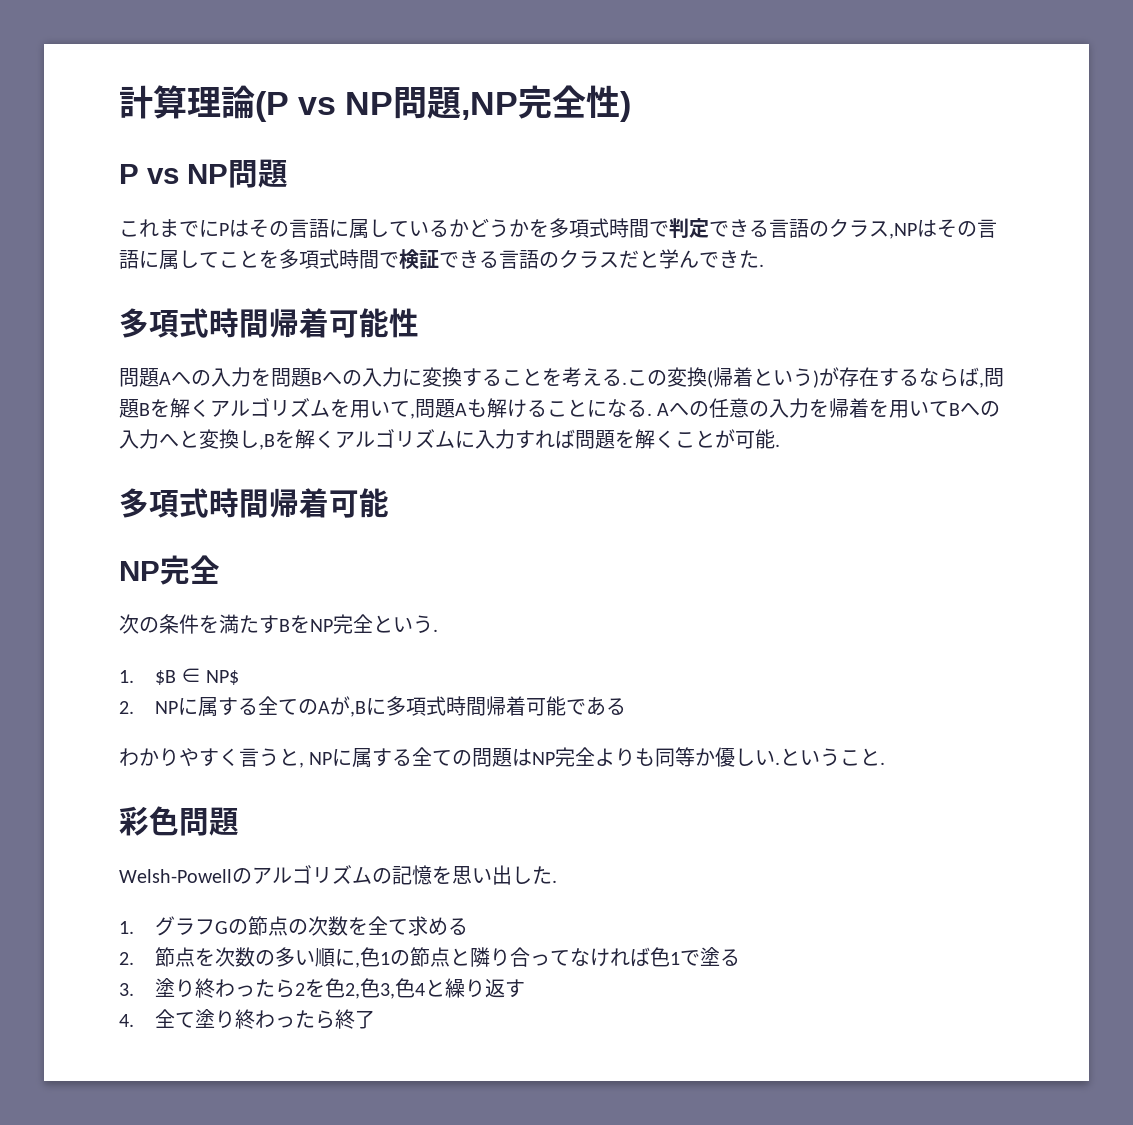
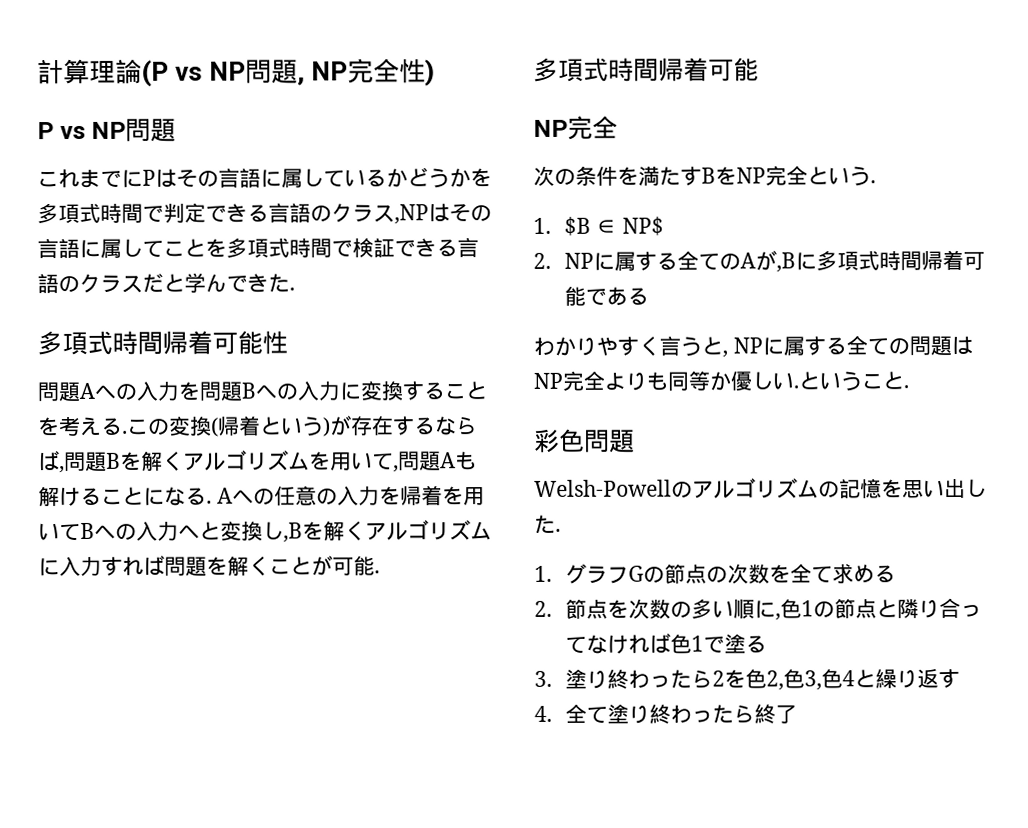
[461,92,519,120] ,NP -> [297,61,349,86] , NP

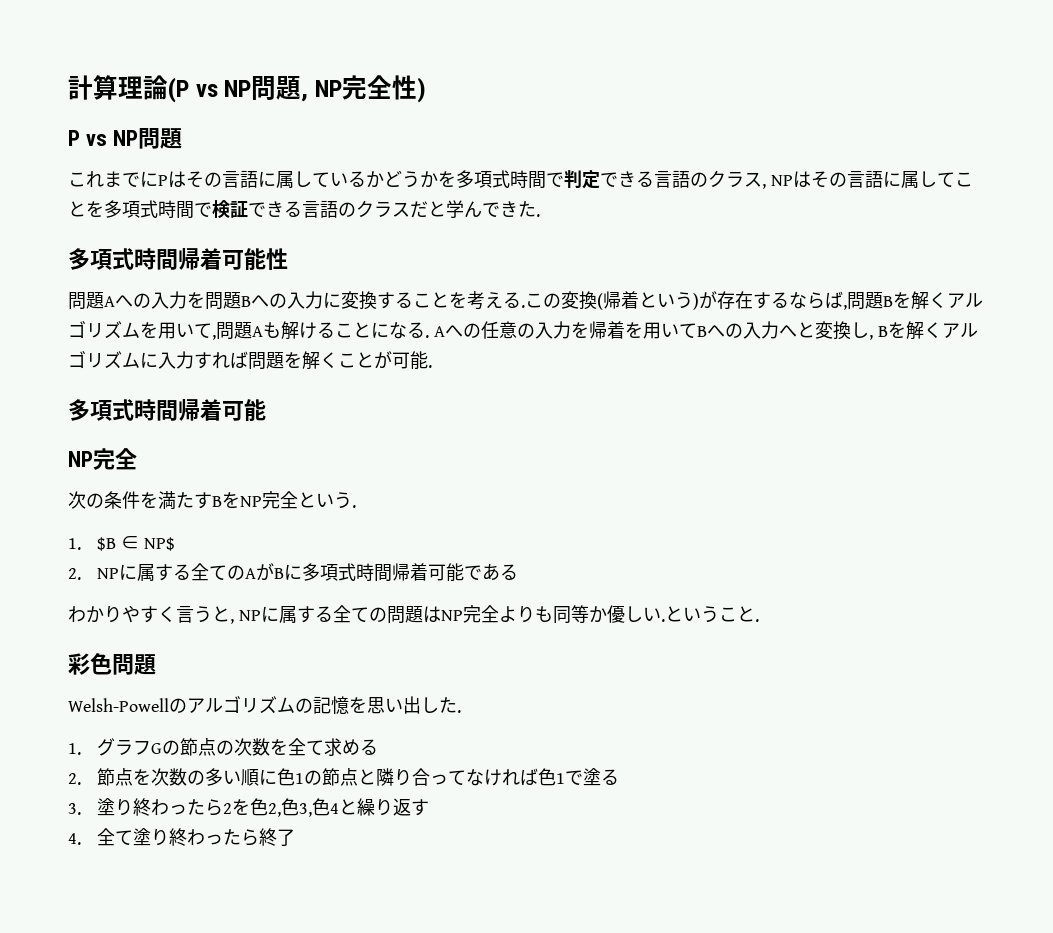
[394,204,429,225] ,NP -> [762,175,793,189] , NP
[283,522,303,543] ,B -> [868,326,888,340] , B
[775,252,796,273] ,B -> [273,568,284,579] B
[774,613,781,621] , -> (277, 777) none

